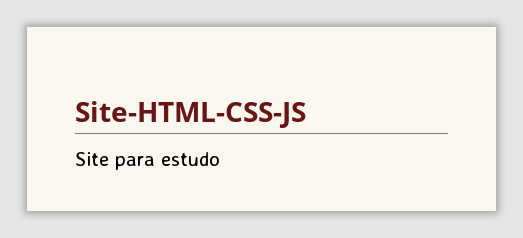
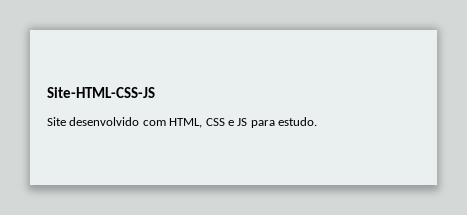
[115,152,220,170] para estudo -> [69,117,317,128] desenvolvido com HTML, CSS e JS para estudo.

